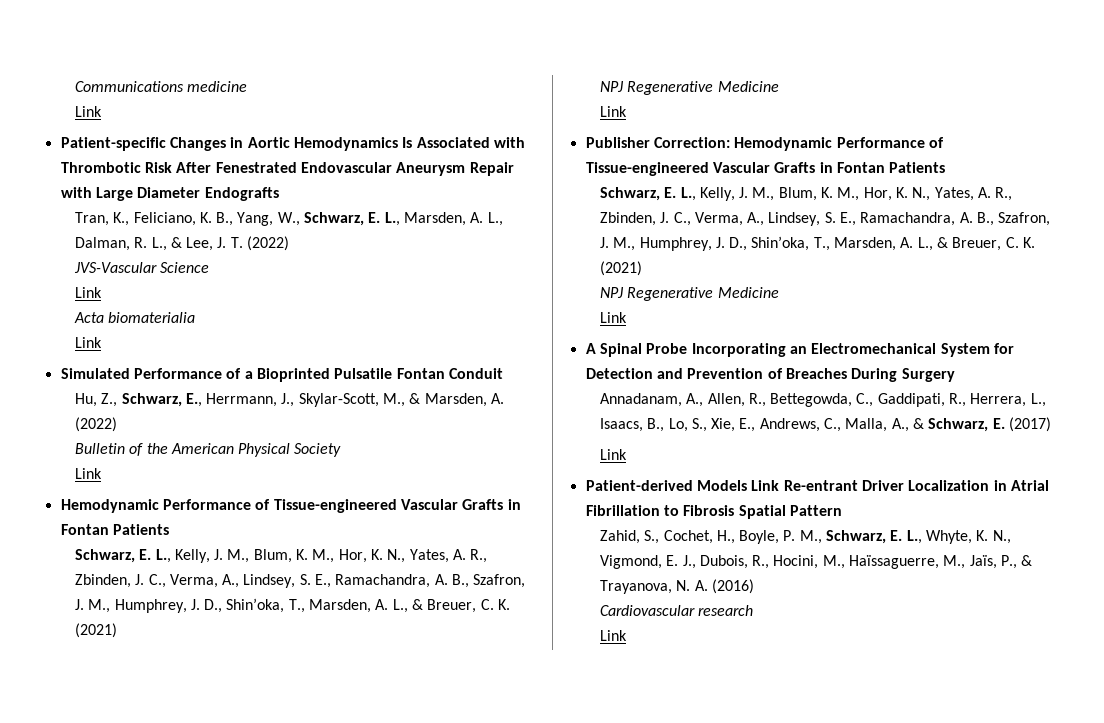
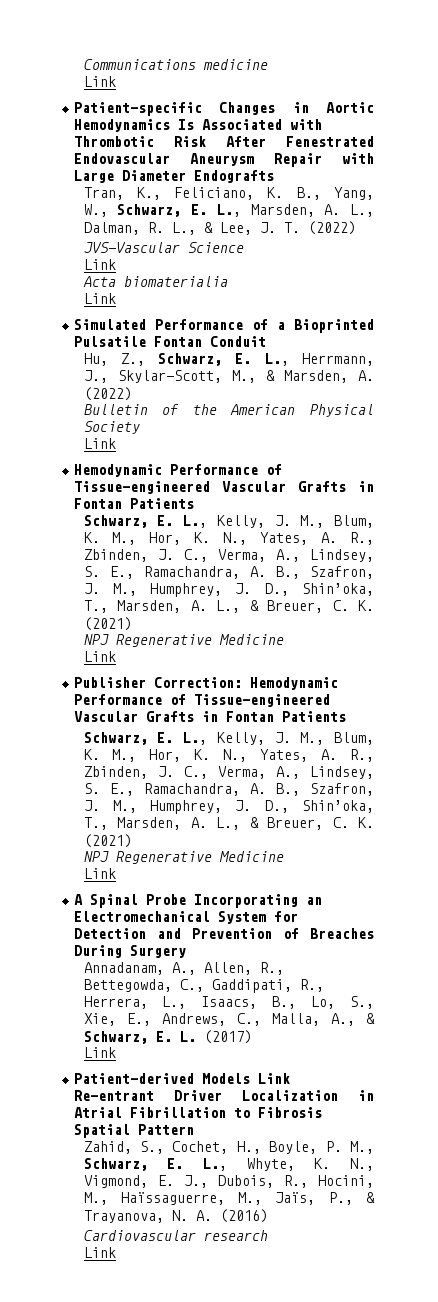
[185,393,202,407] E., -> [235,353,289,366] E. L.,
(1005, 423) none -> [179,1031,196,1042] L.

